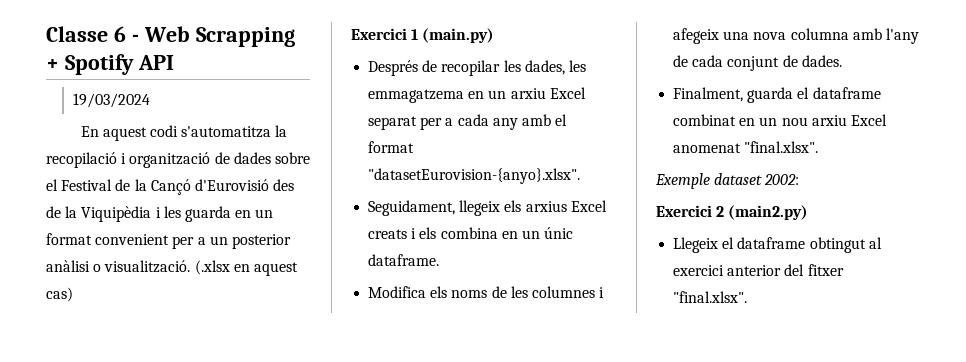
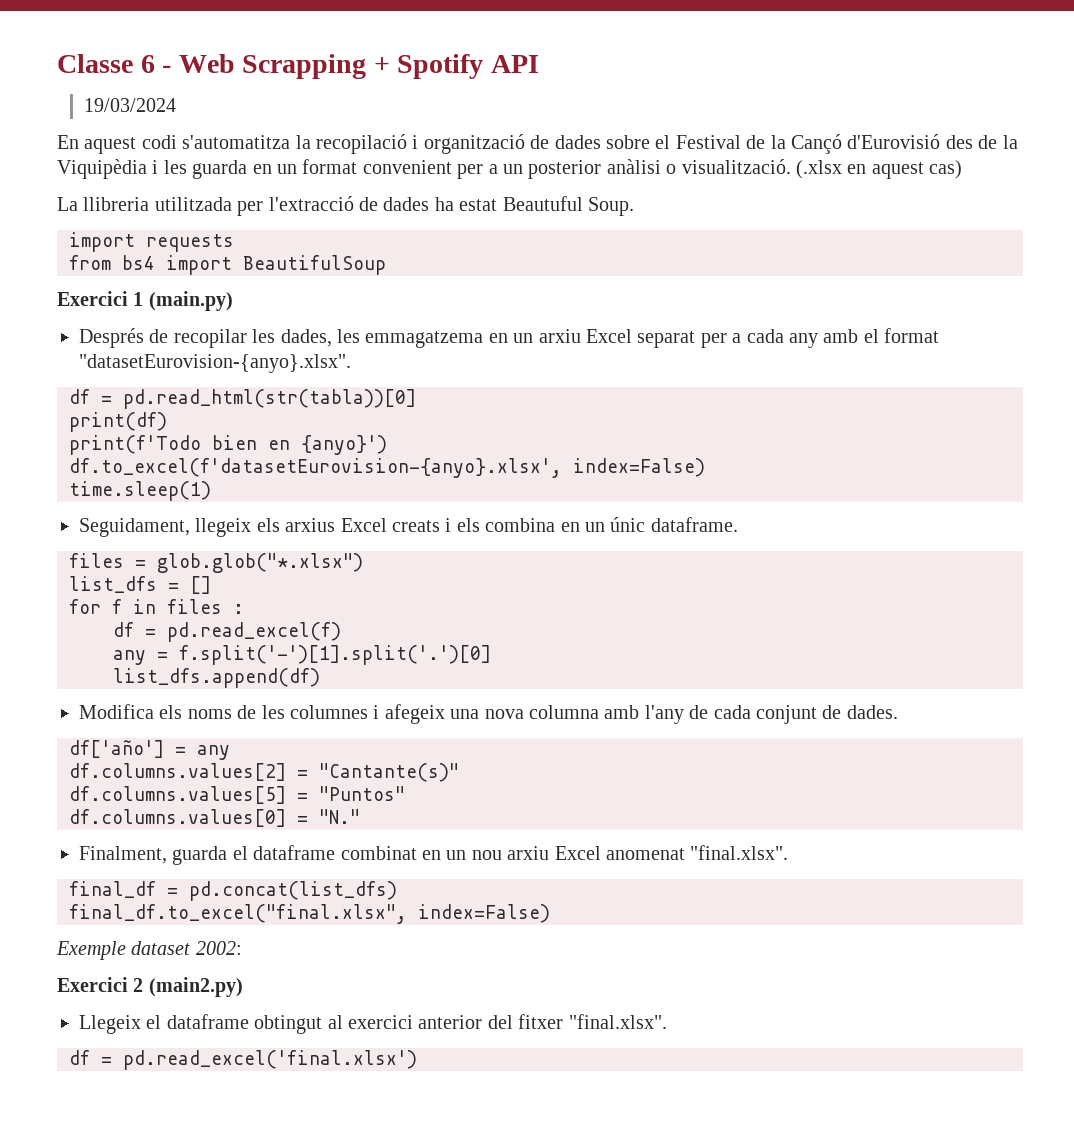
(73, 294) none -> [57,196,634,216] [69,232,234,252] [69,255,386,275] // La llibreria utilitzada per l'extracció de dades ha estat Beautuful Soup. // import requests // from bs4 import BeautifulSoup
(581, 176) none -> [69,389,416,409] [69,412,167,432] [69,435,387,455] [69,458,705,478] [69,481,211,501] // df = pd.read_html(str(tabla))[0] // print(df) // print(f'Todo bien en {anyo}') // df.to_excel(f'datasetEurovision-{anyo}.xlsx', index=False) // time.sleep(1)
(440, 260) none -> [69,553,363,573] [69,576,211,594] [69,599,244,614] [113,622,341,642] [113,645,491,665] [113,668,320,688] // files = glob.glob("*.xlsx") // list_dfs = [] // for f in files : // df = pd.read_excel(f) // any = f.split('-')[1].split('.')[0] // list_dfs.append(df)
(842, 61) none -> [69,740,230,760] [69,763,459,782] [69,786,405,804] [69,809,360,827] // df['año'] = any // df.columns.values[2] = "Cantante(s)" // df.columns.values[5] = "Puntos" // df.columns.values[0] = "N."
(819, 147) none -> [69,881,397,901] [69,904,550,924] // final_df = pd.concat(list_dfs) // final_df.to_excel("final.xlsx", index=False)
(748, 297) none -> [69,1050,417,1070] // df = pd.read_excel('final.xlsx')

